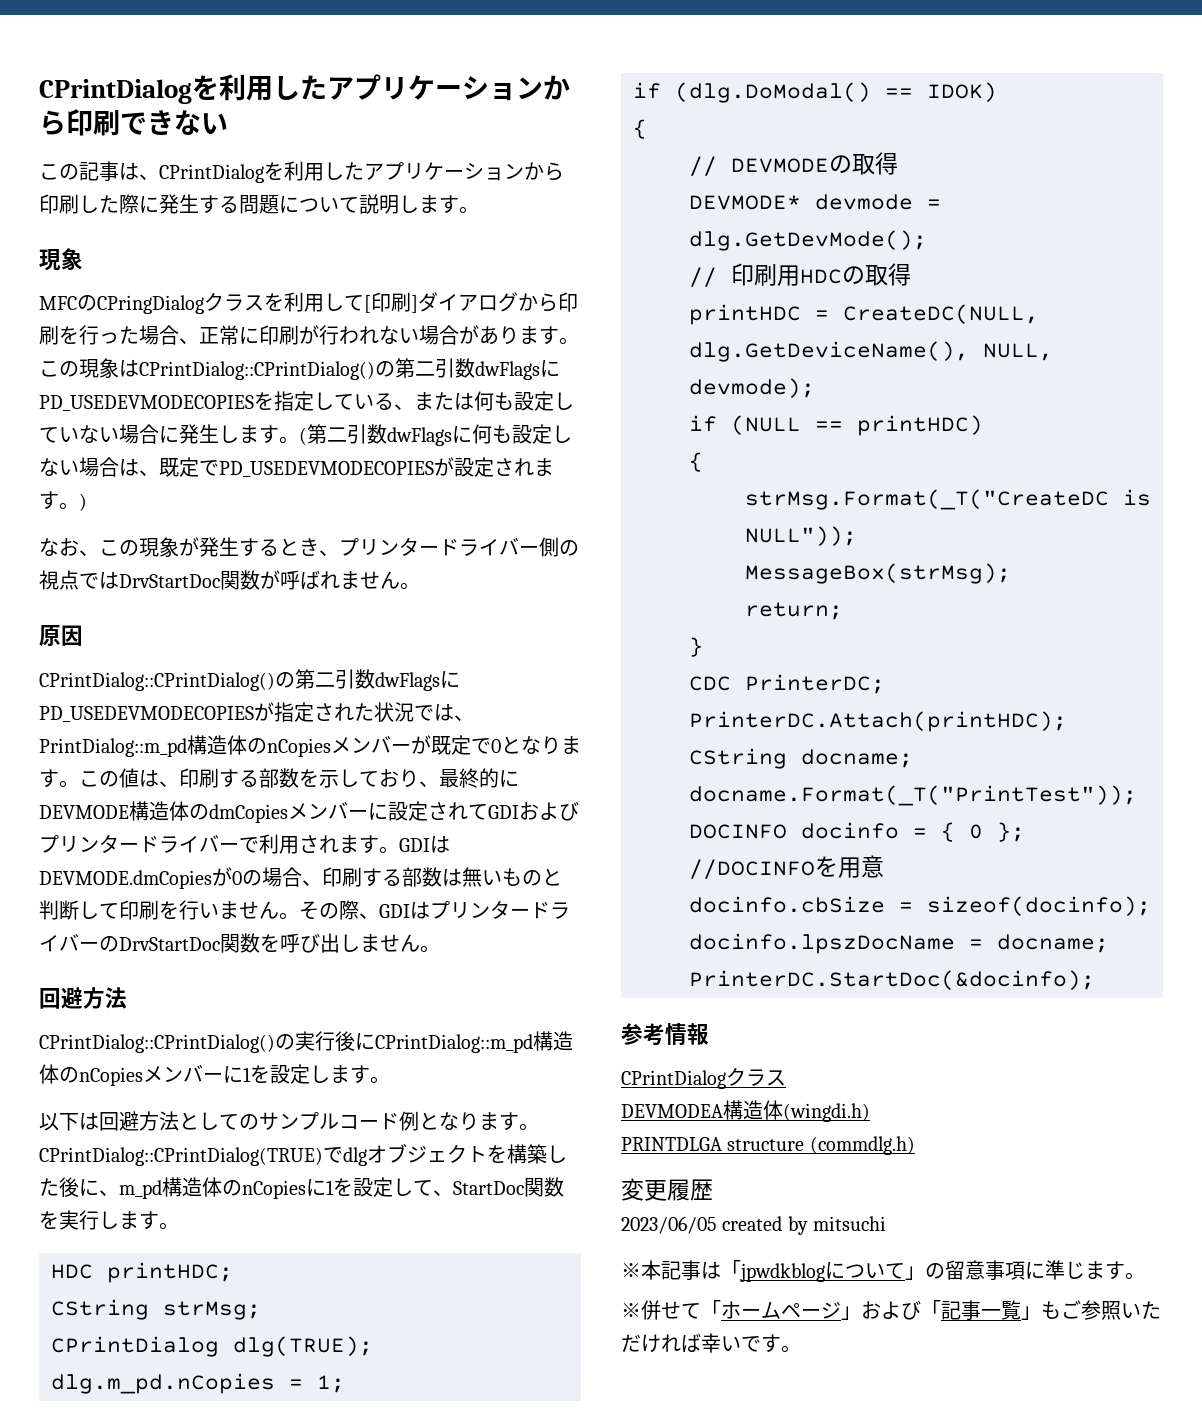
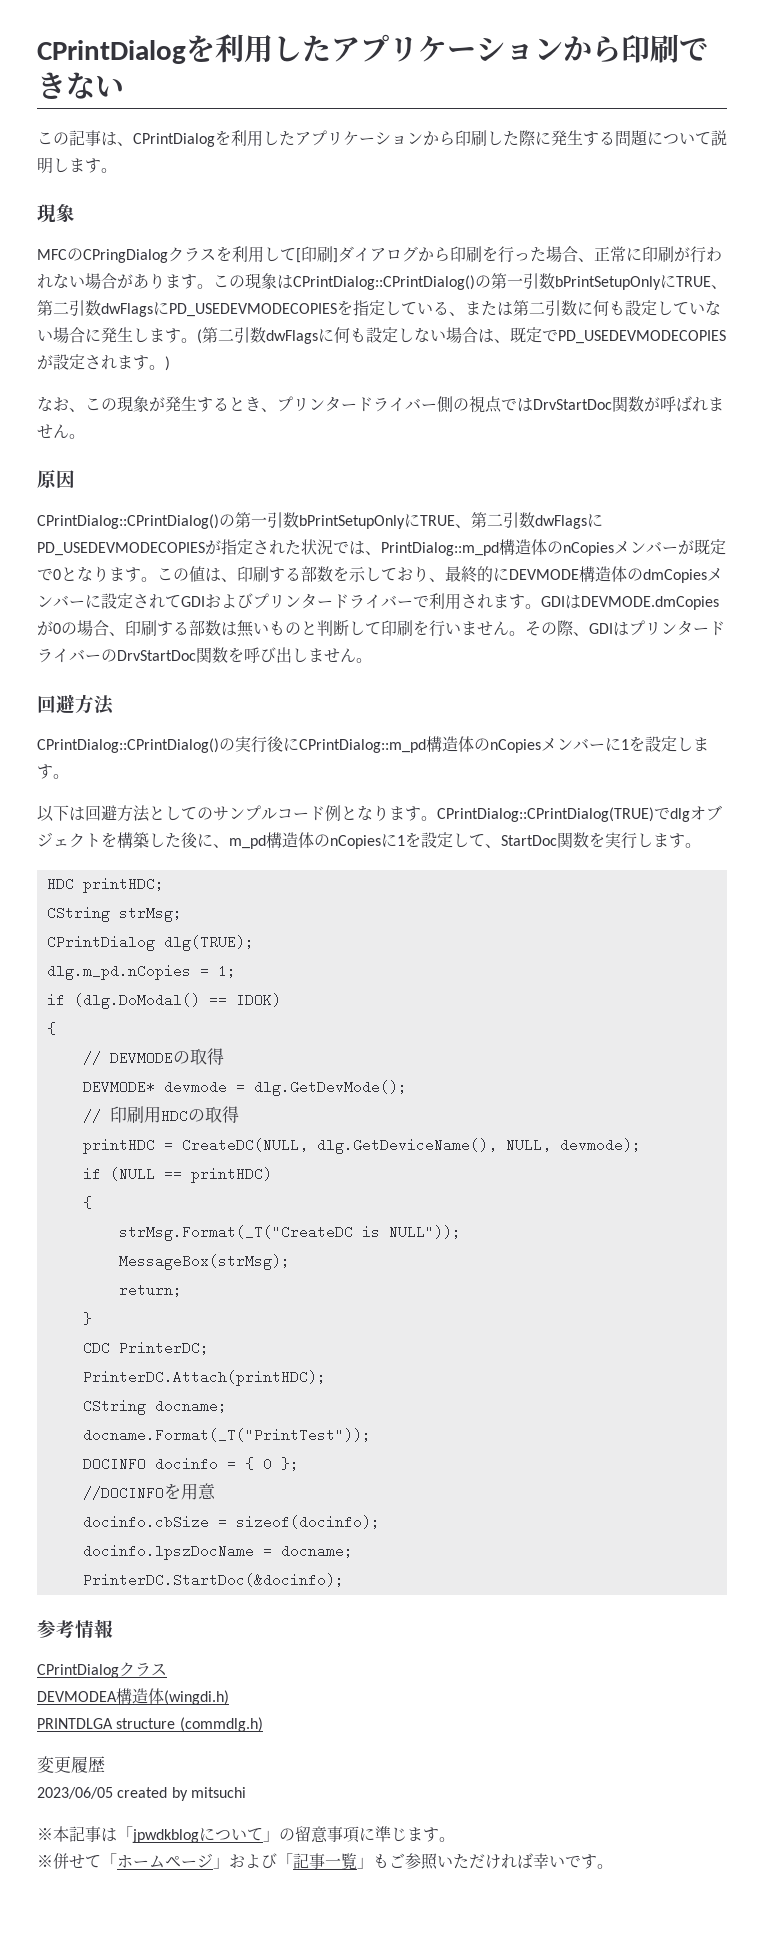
(415, 368) none -> [507,273,727,290] [37,300,53,316] 一引数bPrintSetupOnlyにTRUE、第
(474, 401) none -> [513,300,593,317] 第二引数に
(315, 679) none -> [251,512,487,529] 一引数bPrintSetupOnlyにTRUE、第

